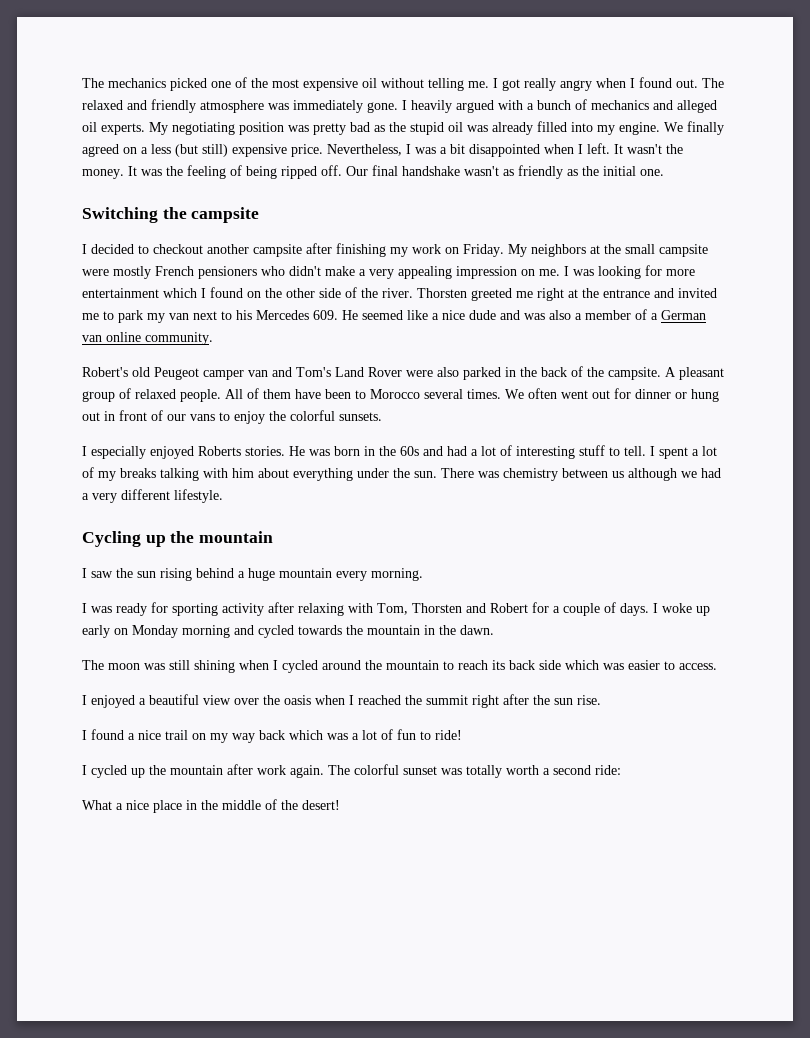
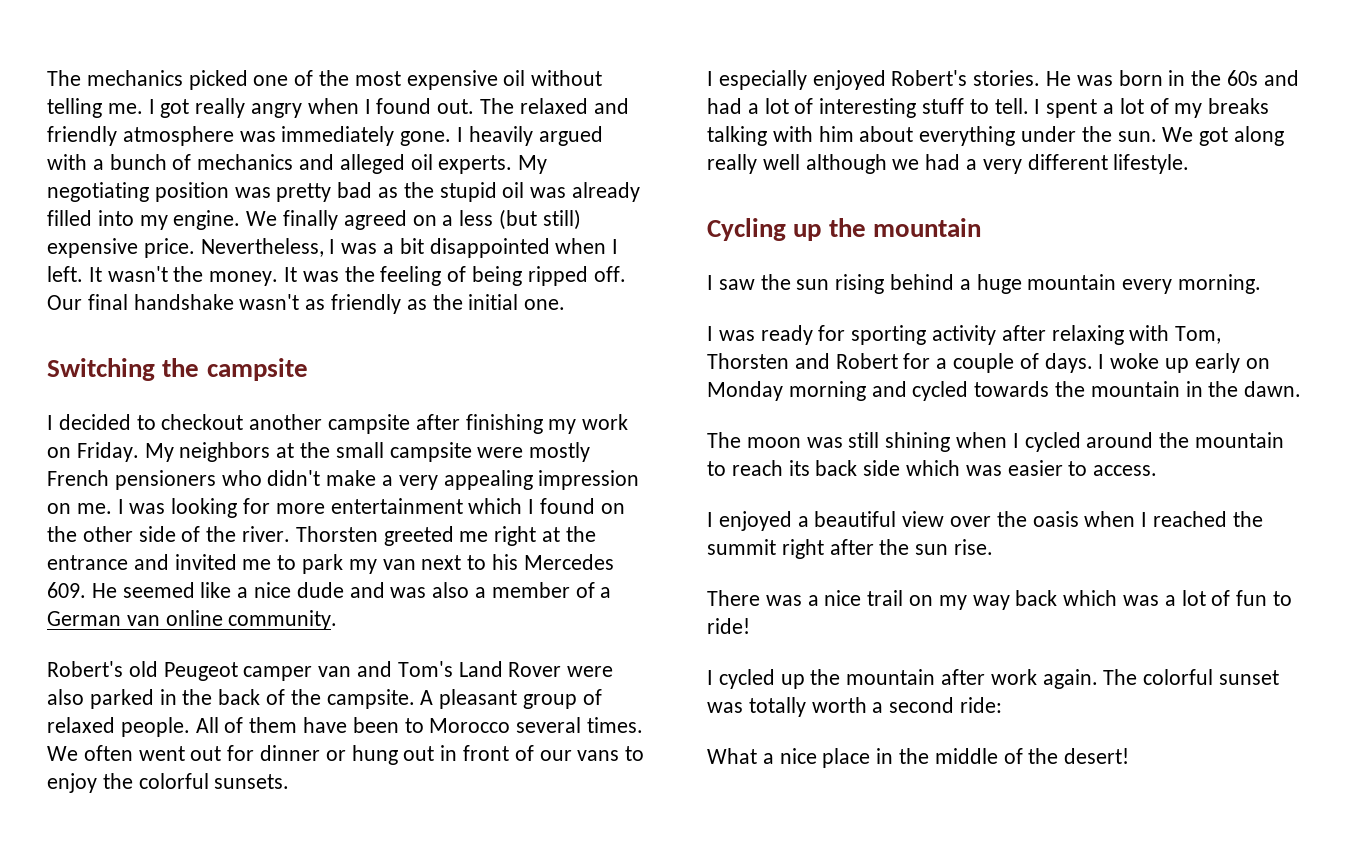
[198,446,241,456] Roberts -> [891,70,968,86] Robert's
[441,468,624,481] There was chemistry between us -> [1162,126,1285,146] [707,154,800,174] We got along really well
[82,729,124,740] I found -> [707,590,802,606] There was

